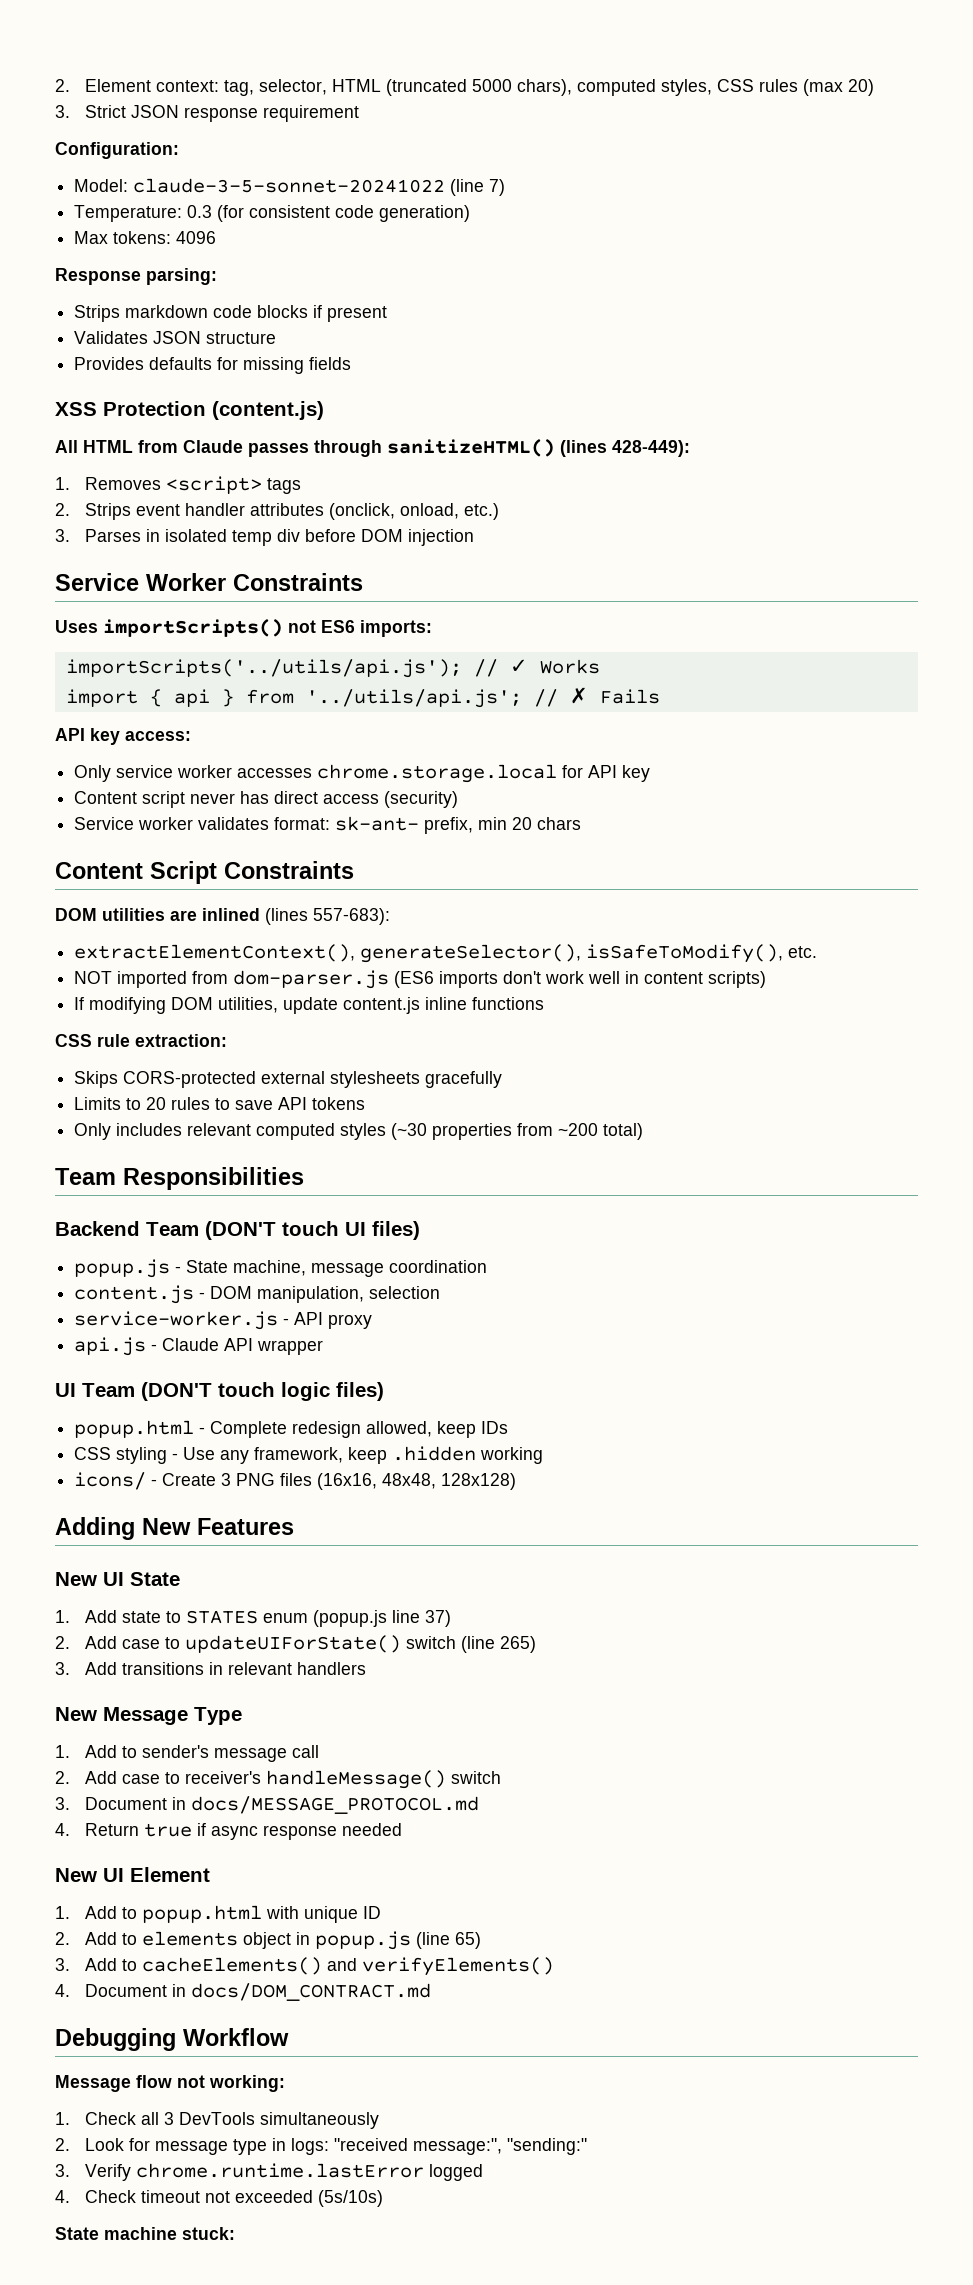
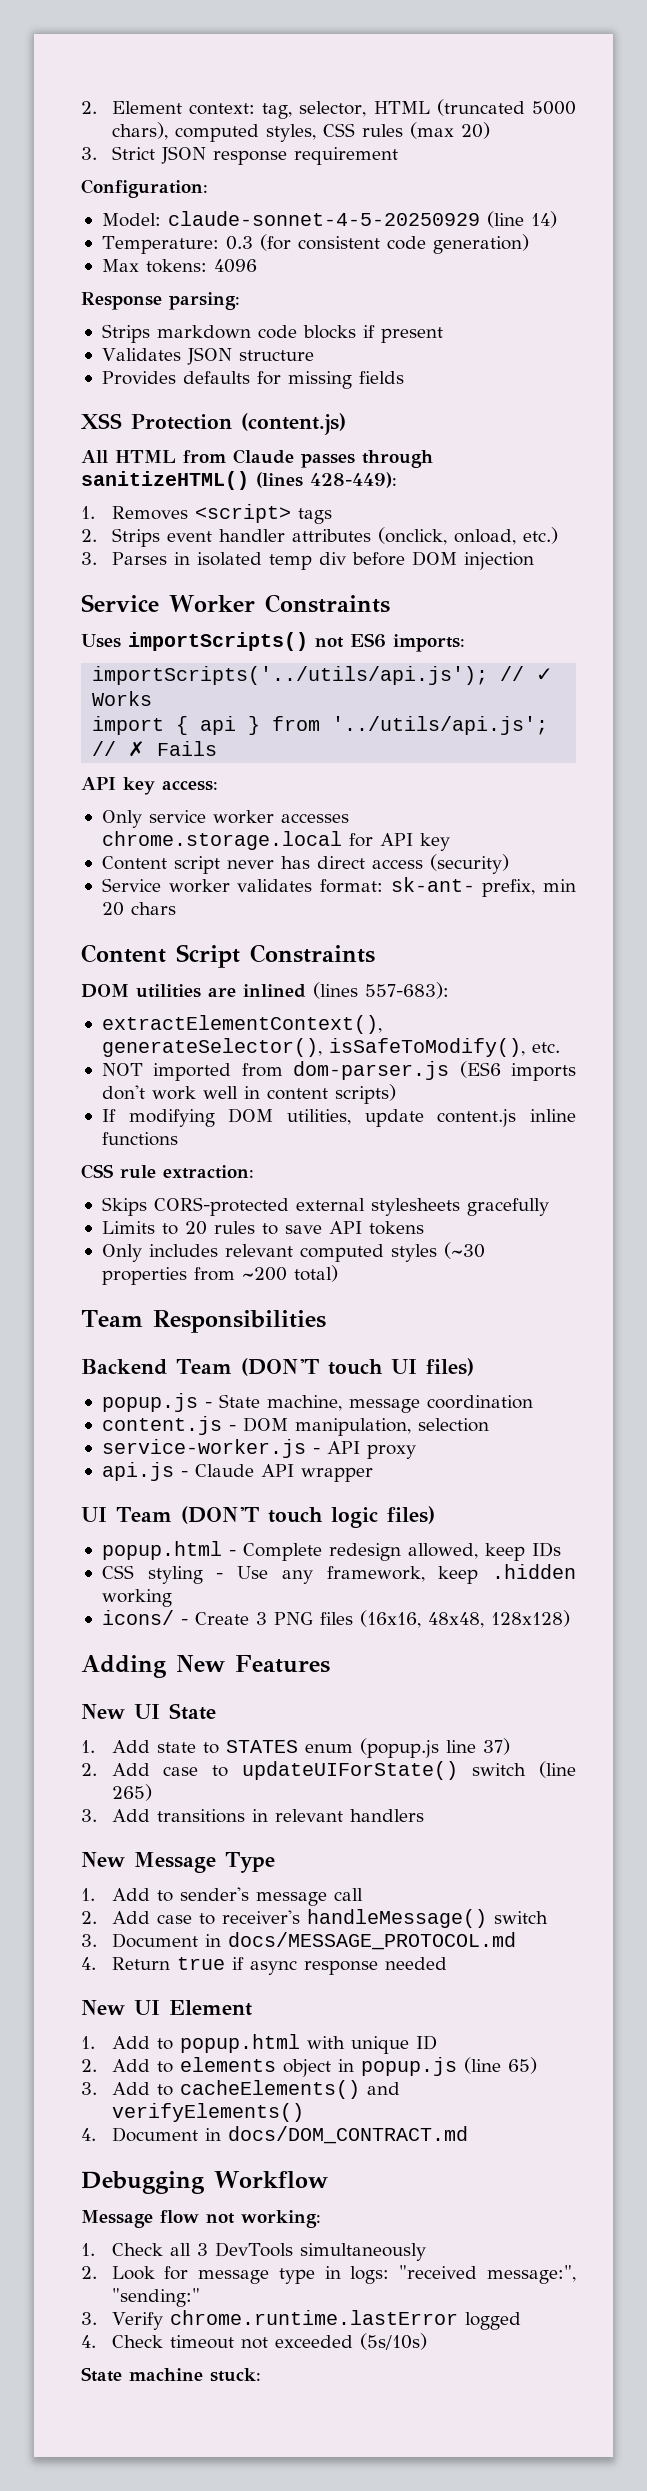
[133,178,506,196] claude-3-5-sonnet-20241022 (line 7) -> [167,211,557,228] claude-sonnet-4-5-20250929 (line 14)

